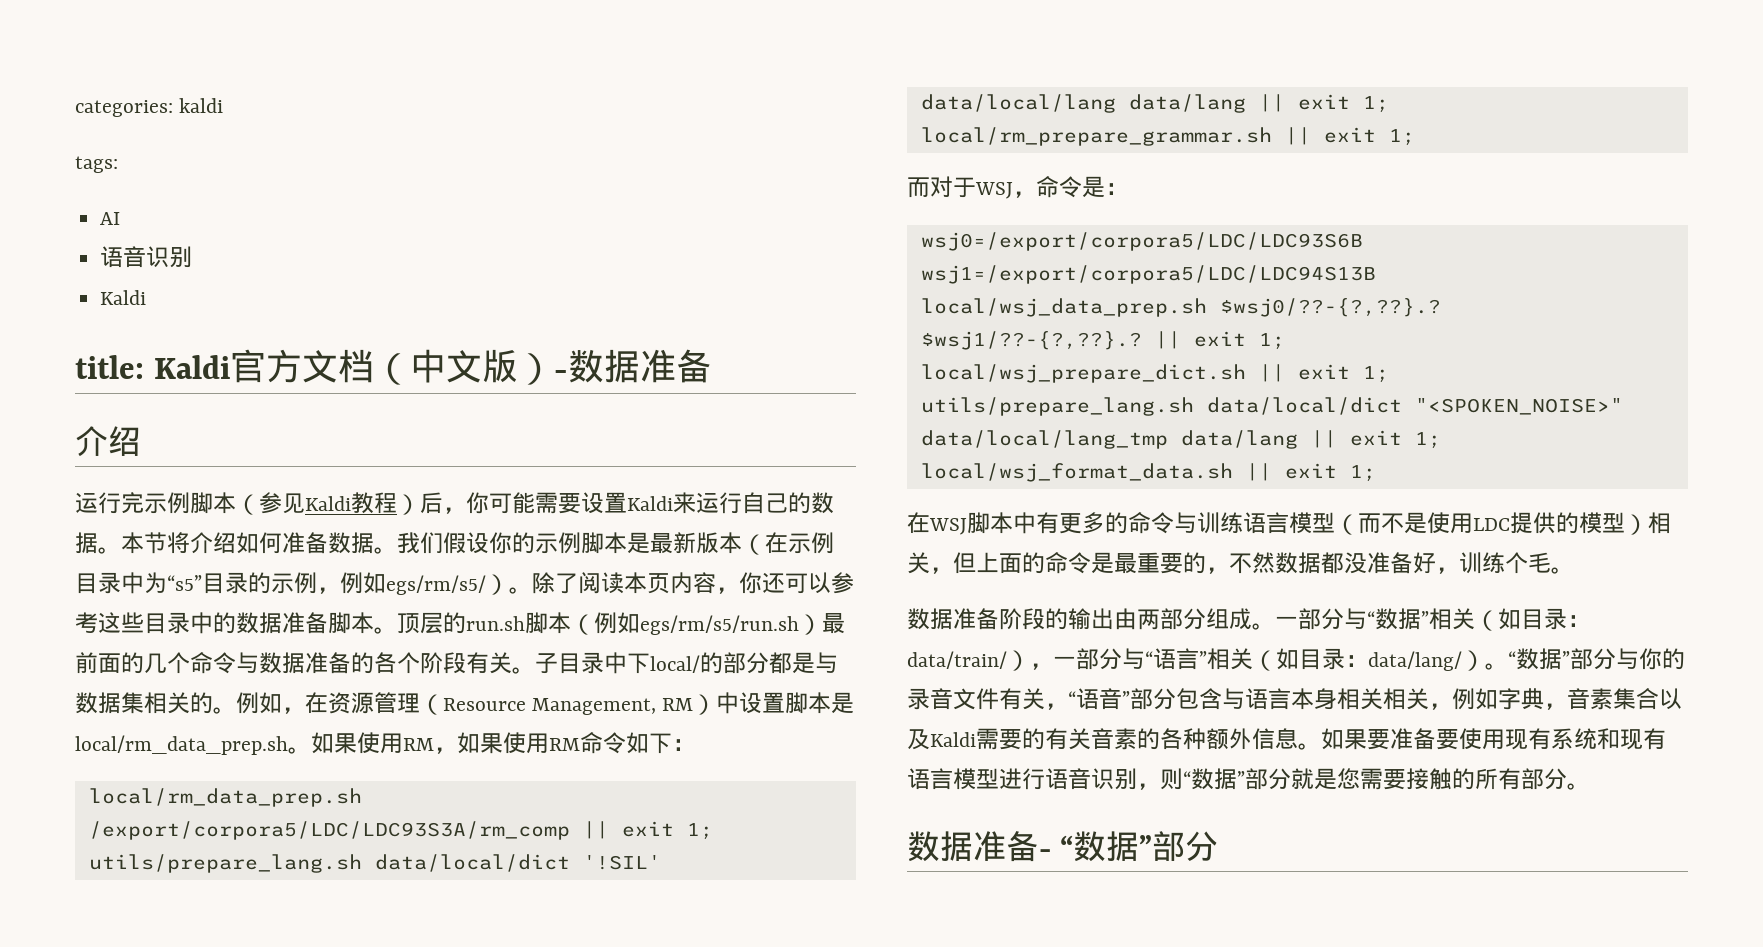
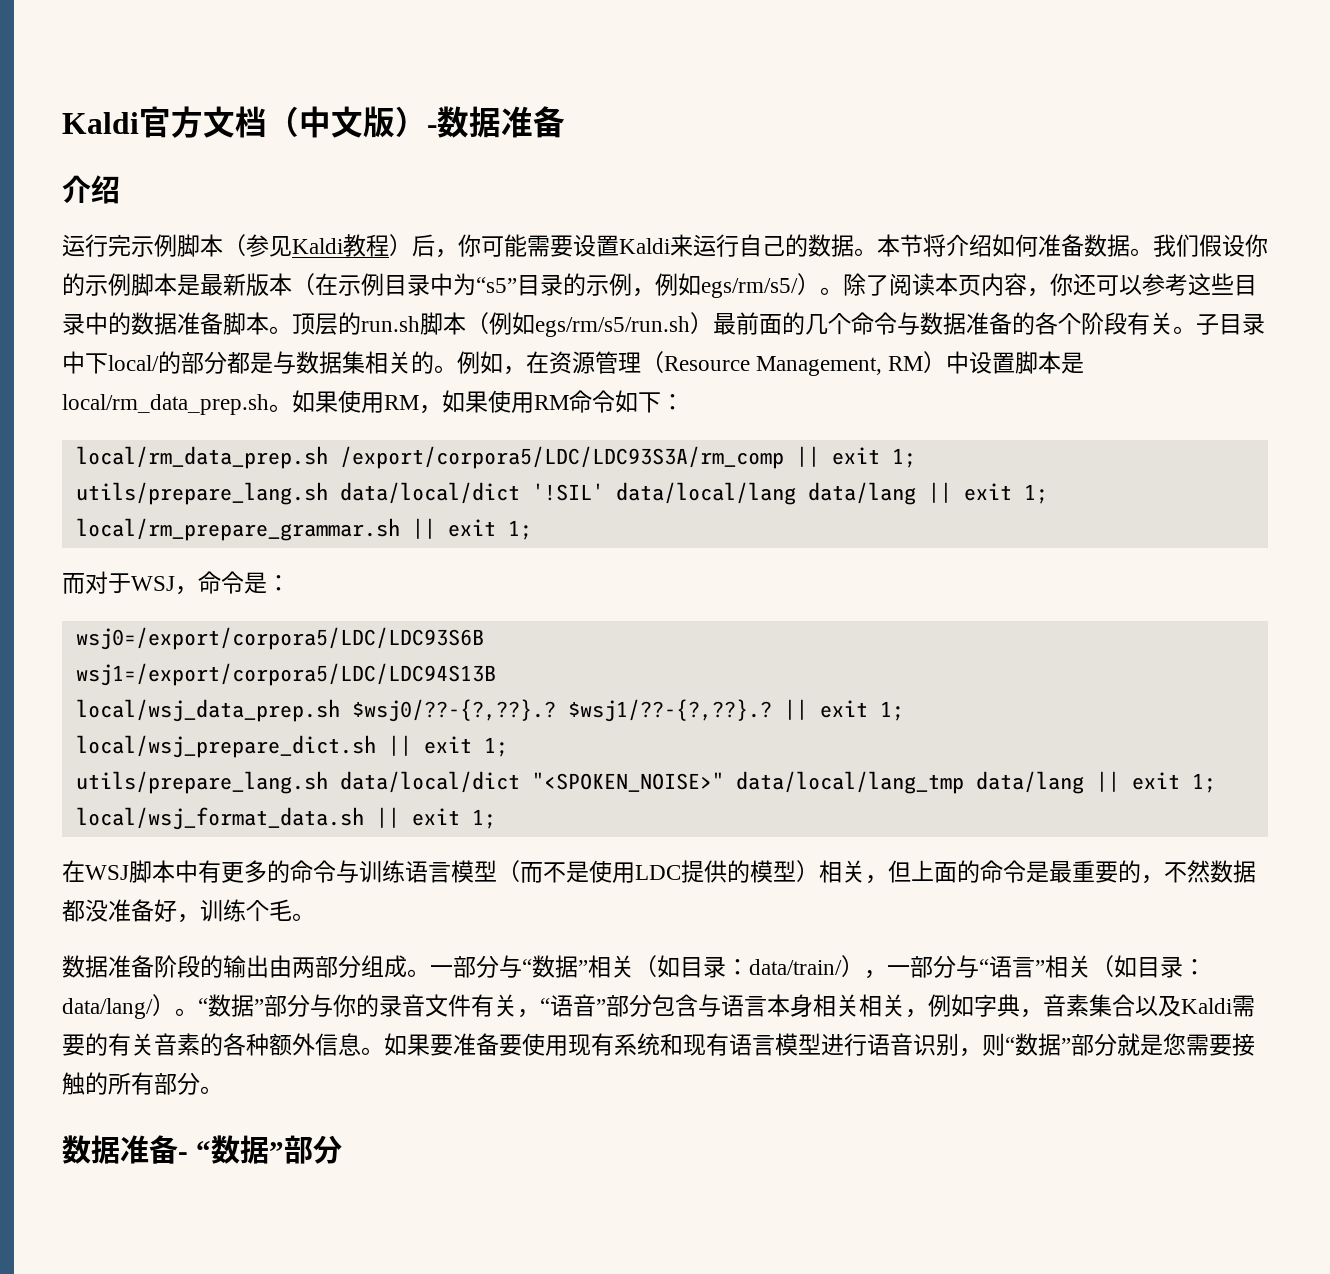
[75,98,224,117] [75,156,118,173] [100,212,121,225] [100,246,193,268] [100,290,147,305] [75,355,144,379] categories: kaldi // tags: // AI // 语音识别 // Kaldi // title: -> (62, 123) none

